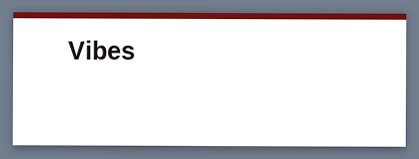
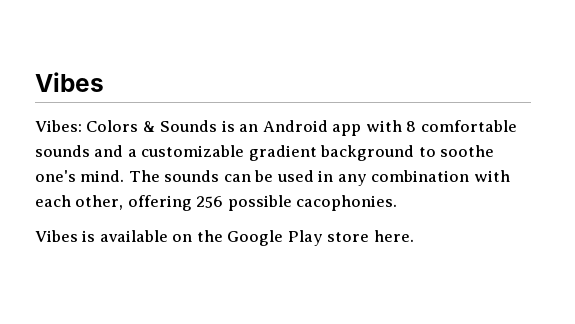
[68,40,136,60] Vibes -> [35,72,104,92] [35,120,517,136] [35,145,495,161] [35,170,510,186] [35,195,398,211] [35,230,414,246] Vibes // Vibes: Colors & Sounds is an Android app with 8 comfortable sounds and a customizable gradient background to soothe one's mind. The sounds can be used in any combination with each other, offering 256 possible cacophonies. // Vibes is available on the Google Play store here.

